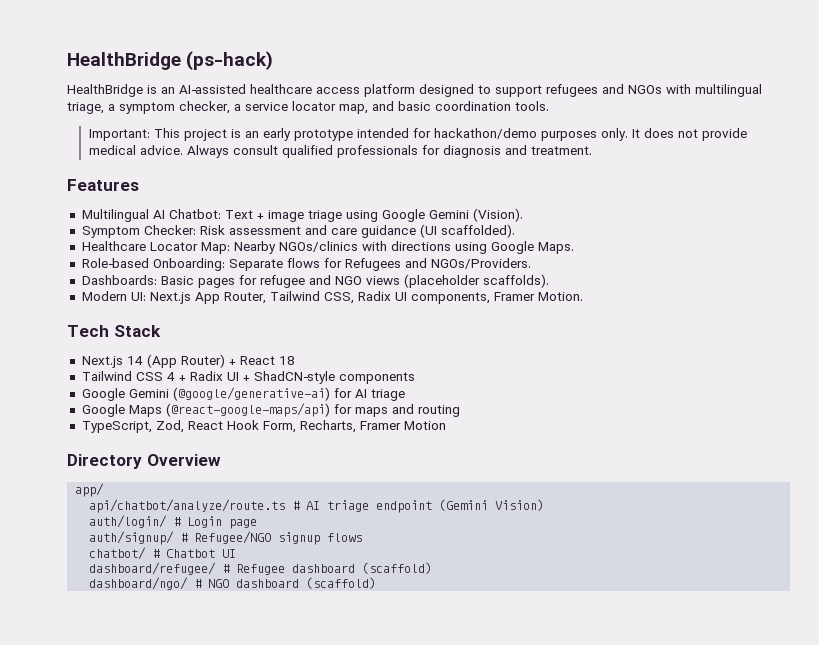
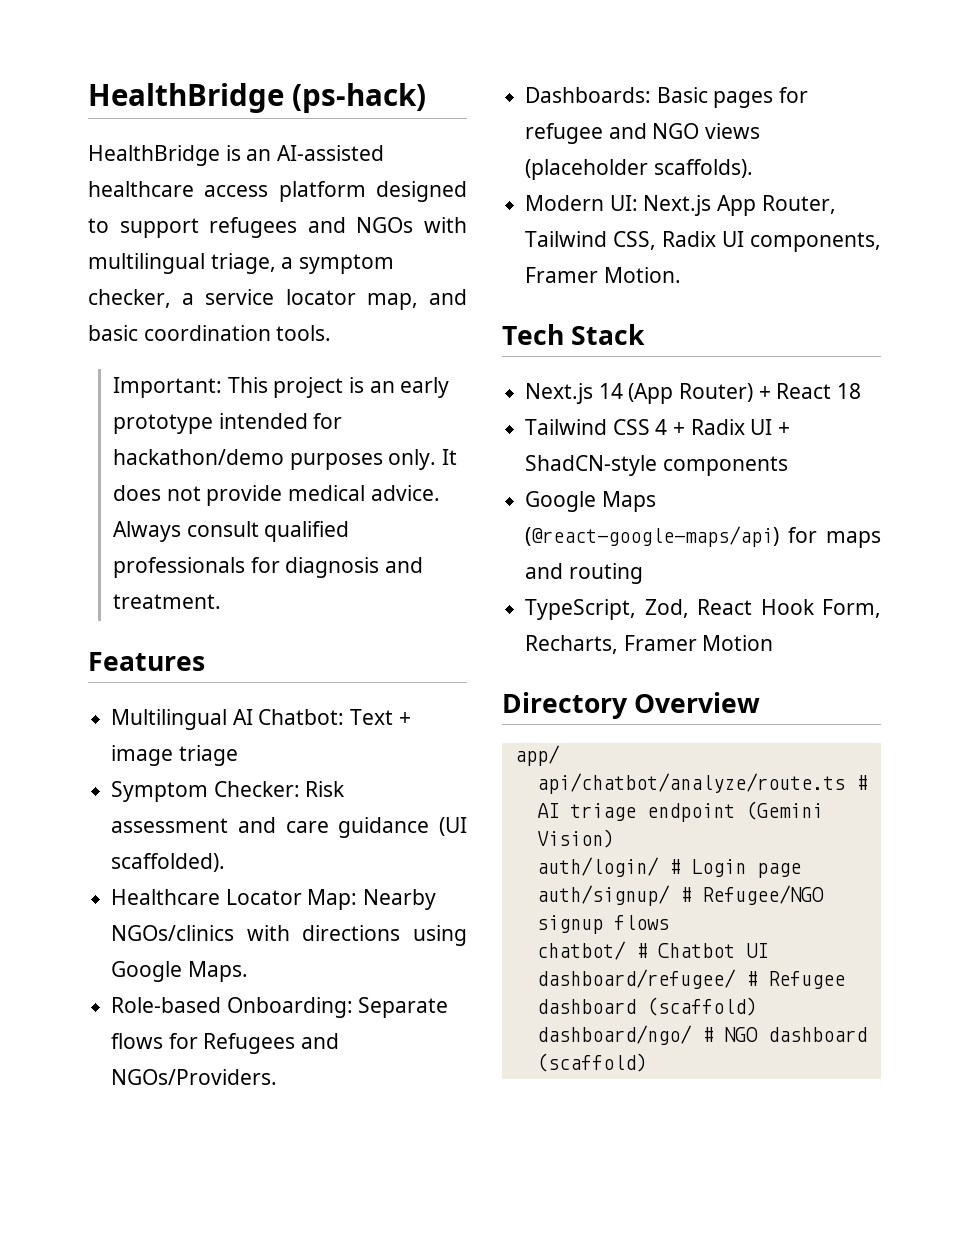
[345,208,523,222] using Google Gemini (Vision). -> (238, 755) none
[81,387,405,401] // Google Gemini (@google/generative-ai) for AI triage -> (788, 466) none

